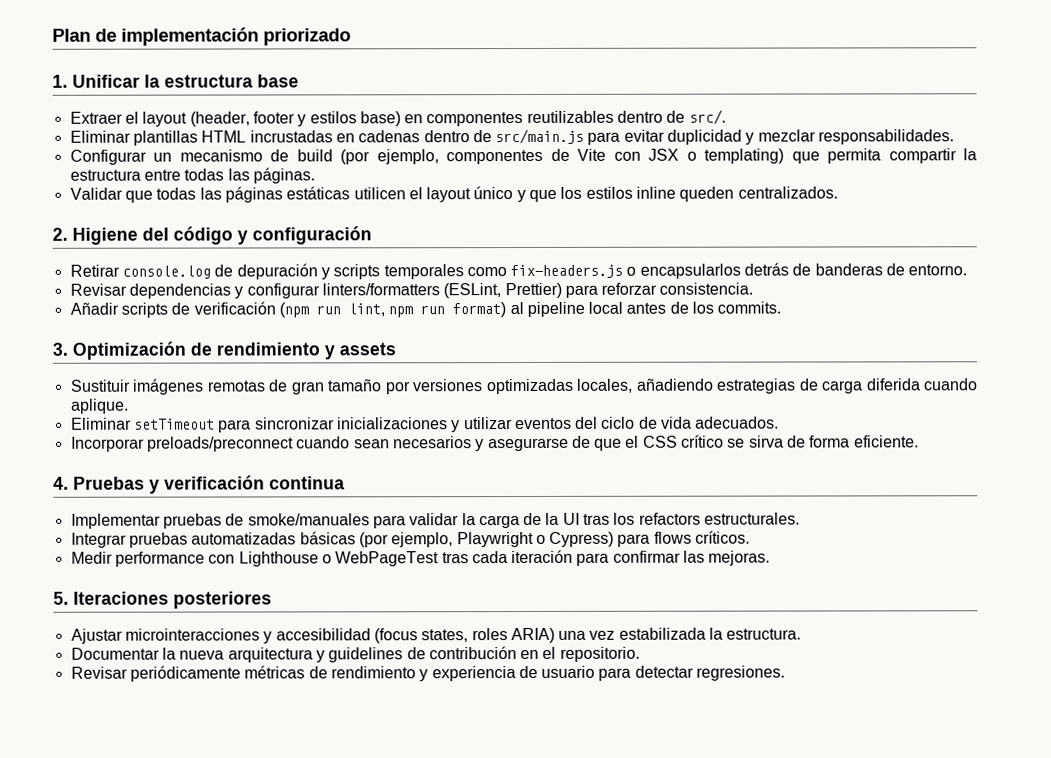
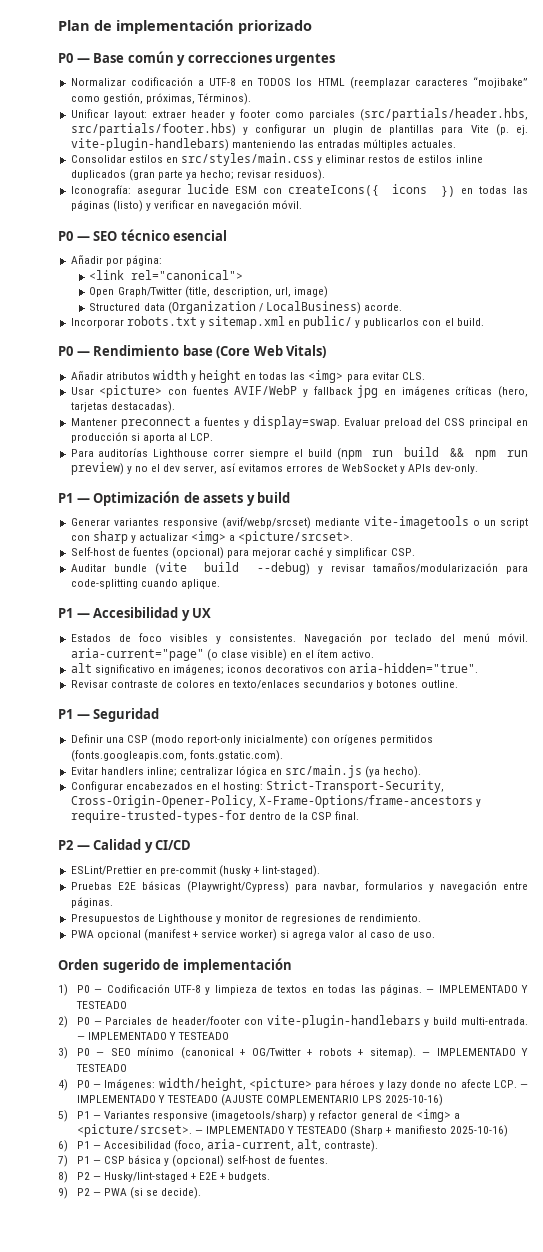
[52,74,299,88] [69,109,726,127] [69,128,955,146] [69,148,978,165] [69,167,315,184] [69,186,838,203] [52,226,372,245] [69,262,968,280] [69,282,754,299] [69,301,782,318] [52,341,396,360] [70,378,979,395] [70,398,129,414] [70,416,780,433] [70,434,919,452] [53,475,345,494] [70,512,801,529] [70,530,751,548] [70,549,771,567] [53,591,272,609] [70,627,802,644] [70,646,640,663] [70,665,786,682] 1. Unificar la estructura base // Extraer el layout (header, footer y estilos base) en componentes reutilizables dentro de src/. // Eliminar plantillas HTML incrustadas en cadenas dentro de src/main.js para evitar duplicidad y mezclar responsabilidades. // Configurar un mecanismo de build (por ejemplo, componentes de Vite con JSX o templating) que permita compartir la estructura entre todas las páginas. // Validar que todas las páginas estáticas utilicen el layout único y que los estilos inline queden centralizados. // 2. Higiene del código y configuración // Retirar console.log de depuración y scripts temporales como fix-headers.js o encapsularlos detrás de banderas de entorno. // Revisar dependencias y configurar linters/formatters (ESLint, Prettier) para reforzar consistencia. // Añadir scripts de verificación (npm run lint, npm run format) al pipeline local antes de los commits. // 3. Optimización de rendimiento y assets // Sustituir imágenes remotas de gran tamaño por versiones optimizadas locales, añadiendo estrategias de carga diferida cuando aplique. // Eliminar setTimeout para sincronizar inicializaciones y utilizar eventos del ciclo de vida adecuados. // Incorporar preloads/preconnect cuando sean necesarios y asegurarse de que el CSS crítico se sirva de forma eficiente. // 4. Pruebas y verificación continua // Implementar pruebas de smoke/manuales para validar la carga de la UI tras los refactors estructurales. // Integrar pruebas automatizadas básicas (por ejemplo, Playwright o Cypress) para flows críticos. // Medir performance con Lighthouse o WebPageTest tras cada iteración para confirmar las mejoras. // 5. Iteraciones posteriores // Ajustar microinteracciones y accesibilidad (focus states, roles ARIA) una vez estabilizada la estructura. // Documentar la nueva arquitectura y guidelines de contribución en el repositorio. // Revisar periódicamente métricas de rendimiento y experiencia de usuario para detectar regresiones. -> [58,51,336,66] [70,77,528,89] [70,93,251,105] [70,108,528,121] [70,123,529,136] [70,138,457,151] [70,153,483,166] [70,169,326,181] [70,184,528,197] [70,200,303,212] [58,229,228,241] [70,255,162,266] [89,270,244,280] [89,286,328,298] [89,301,402,314] [70,316,484,329] [58,345,327,358] [70,370,425,383] [70,385,528,398] [70,401,175,413] [70,416,529,429] [70,432,214,443] [70,447,529,460] [70,462,479,475] [58,491,291,506] [70,516,528,529] [70,531,354,544] [70,547,415,559] [70,562,528,575] [70,579,220,589] [58,607,212,621] [70,633,528,644] [70,648,375,661] [70,663,479,675] [70,680,458,690] [58,708,160,722] [70,734,434,746] [70,750,283,762] [70,765,422,778] [70,780,445,793] [70,795,481,808] [70,810,360,823] [58,839,192,853] [70,865,321,877] [70,881,528,893] [70,897,113,908] [70,914,422,924] [70,929,435,941] [58,958,292,973] [58,984,528,996] [75,1001,127,1009] [58,1015,528,1028] [76,1032,230,1040] [58,1047,528,1059] [75,1064,127,1072] [58,1078,529,1091] [76,1094,444,1106] [58,1109,460,1122] [76,1124,508,1137] [58,1139,379,1152] [58,1155,328,1167] [58,1171,271,1183] [58,1187,202,1199] P0 — Base común y correcciones urgentes // Normalizar codificación a UTF‑8 en TODOS los HTML (reemplazar caracteres “mojibake” como gestión, próximas, Términos). // Unificar layout: extraer header y footer como parciales (src/partials/header.hbs, src/partials/footer.hbs) y configurar un plugin de plantillas para Vite (p. ej. vite-plugin-handlebars) manteniendo las entradas múltiples actuales. // Consolidar estilos en src/styles/main.css y eliminar restos de estilos inline duplicados (gran parte ya hecho; revisar residuos). // Iconografía: asegurar lucide ESM con createIcons({ icons }) en todas las páginas (listo) y verificar en navegación móvil. // P0 — SEO técnico esencial // Añadir por página: // <link rel="canonical"> // Open Graph/Twitter (title, description, url, image) // Structured data (Organization / LocalBusiness) acorde. // Incorporar robots.txt y sitemap.xml en public/ y publicarlos con el build. // P0 — Rendimiento base (Core Web Vitals) // Añadir atributos width y height en todas las <img> para evitar CLS. // Usar <picture> con fuentes AVIF/WebP y fallback jpg en imágenes críticas (hero, tarjetas destacadas). // Mantener preconnect a fuentes y display=swap. Evaluar preload del CSS principal en producción si aporta al LCP. // Para auditorías Lighthouse correr siempre el build (npm run build && npm run preview) y no el dev server, así evitamos errores de WebSocket y APIs dev-only. // P1 — Optimización de assets y build // Generar variantes responsive (avif/webp/srcset) mediante vite-imagetools o un script con sharp y actualizar <img> a <picture/srcset>. // Self‑host de fuentes (opcional) para mejorar caché y simplificar CSP. // Auditar bundle (vite build --debug) y revisar tamaños/modularización para code‑splitting cuando aplique. // P1 — Accesibilidad y UX // Estados de foco visibles y consistentes. Navegación por teclado del menú móvil. aria-current="page" (o clase visible) en el ítem activo. // alt significativo en imágenes; iconos decorativos con aria-hidden="true". // Revisar contraste de colores en texto/enlaces secundarios y botones outline. // P1 — Seguridad // Definir una CSP (modo report‑only inicialmente) con orígenes permitidos (fonts.googleapis.com, fonts.gstatic.com). // Evitar handlers inline; centralizar lógica en src/main.js (ya hecho). // Configurar encabezados en el hosting: Strict-Transport-Security, Cross-Origin-Opener-Policy, X-Frame-Options/frame-ancestors y require-trusted-types-for dentro de la CSP final. // P2 — Calidad y CI/CD // ESLint/Prettier en pre‑commit (husky + lint‑staged). // Pruebas E2E básicas (Playwright/Cypress) para navbar, formularios y navegación entre páginas. // Presupuestos de Lighthouse y monitor de regresiones de rendimiento. // PWA opcional (manifest + service worker) si agrega valor al caso de uso. // Orden sugerido de implementación // 1) P0 — Codificación UTF‑8 y limpieza de textos en todas las páginas. — IMPLEMENTADO Y TESTEADO // 2) P0 — Parciales de header/footer con vite-plugin-handlebars y build multi‑entrada. — IMPLEMENTADO Y TESTEADO // 3) P0 — SEO mínimo (canonical + OG/Twitter + robots + sitemap). — IMPLEMENTADO Y TESTEADO // 4) P0 — Imágenes: width/height, <picture> para héroes y lazy donde no afecte LCP. — IMPLEMENTADO Y TESTEADO (AJUSTE COMPLEMENTARIO LPS 2025-10-16) // 5) P1 — Variantes responsive (imagetools/sharp) y refactor general de <img> a <picture/srcset>. — IMPLEMENTADO Y TESTEADO (Sharp + manifiesto 2025-10-16) // 6) P1 — Accesibilidad (foco, aria-current, alt, contraste). // 7) P1 — CSP básica y (opcional) self‑host de fuentes. // 8) P2 — Husky/lint‑staged + E2E + budgets. // 9) P2 — PWA (si se decide).

